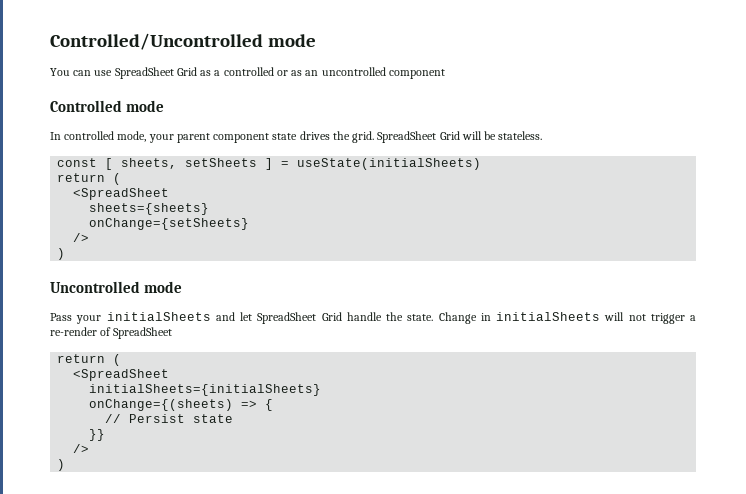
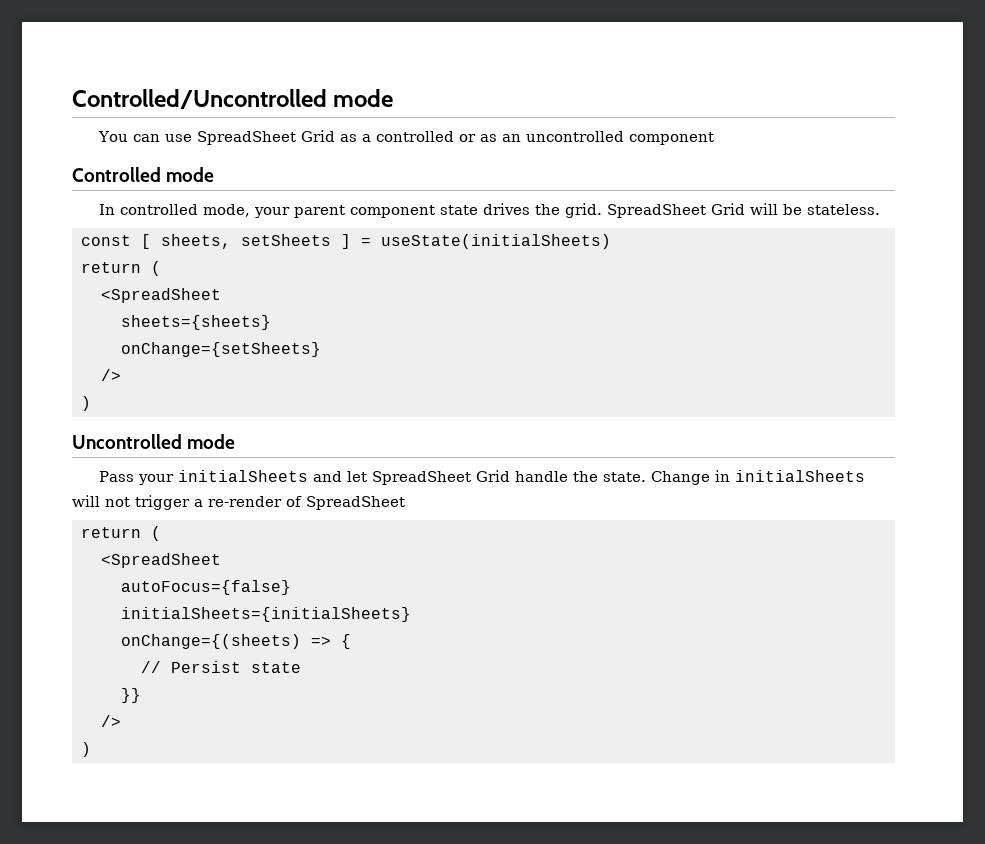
(170, 375) none -> [120,580,291,595] // autoFocus={false}

